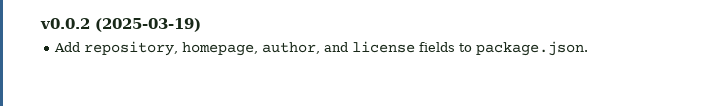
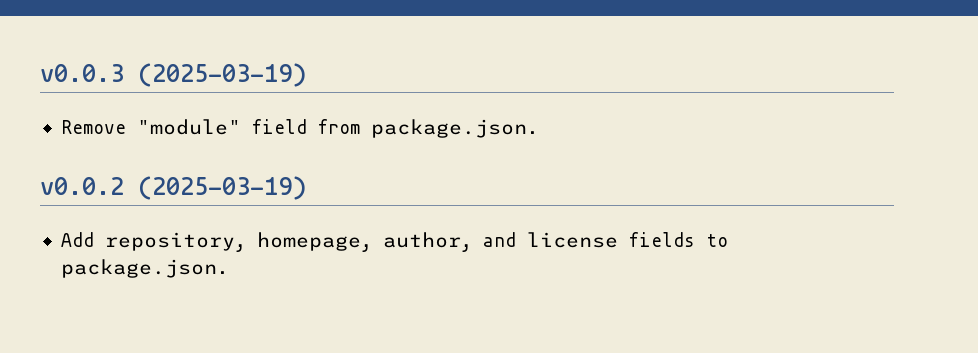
(40, 23) none -> [40,63,307,87] [60,119,538,138] v0.0.3 (2025-03-19) // Remove "module" field from package.json. //

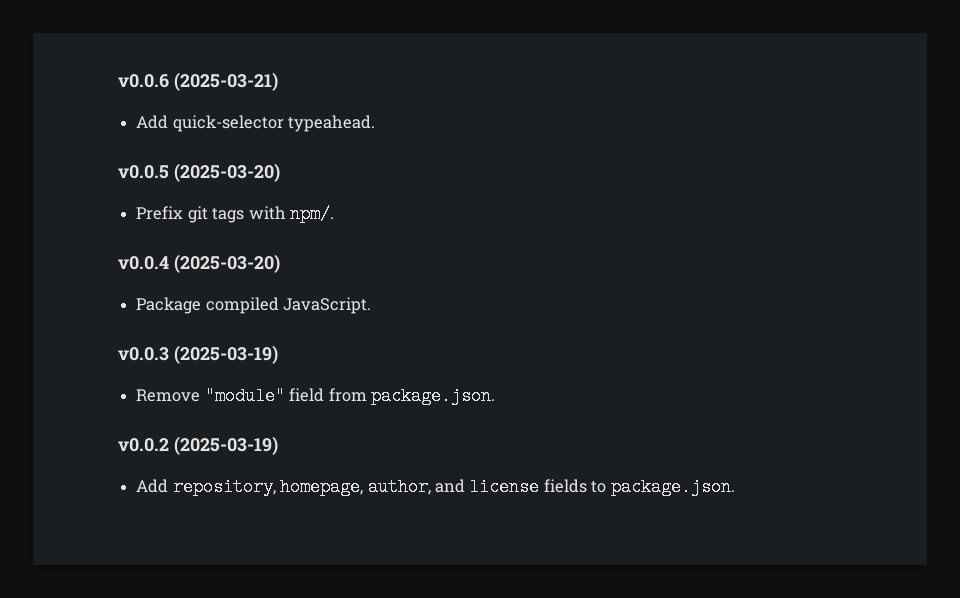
(40, 73) none -> [118,72,278,91] [136,115,376,132] [118,163,280,182] [136,205,334,223] [118,254,280,273] [136,297,372,314] v0.0.6 (2025-03-21) // Add quick-selector typeahead. // v0.0.5 (2025-03-20) // Prefix git tags with npm/. // v0.0.4 (2025-03-20) // Package compiled JavaScript. //

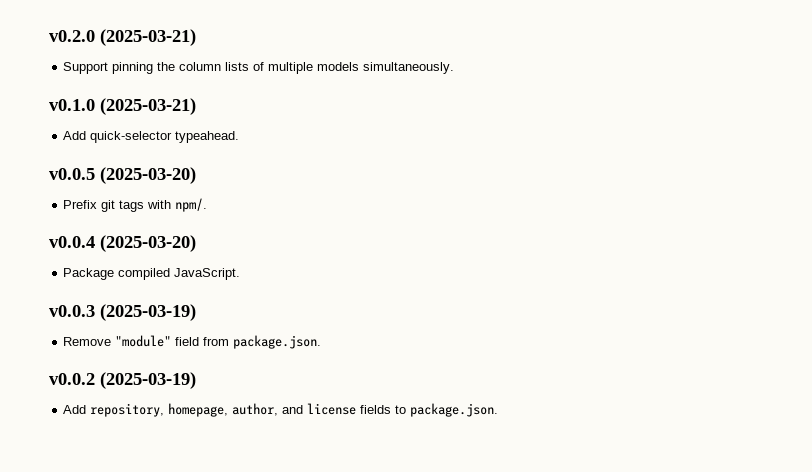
[118,74,169,88] v0.0.6 -> [49,29,196,46] [63,62,455,74] [49,99,95,111] v0.2.0 (2025-03-21) // Support pinning the column lists of multiple models simultaneously. // v0.1.0

